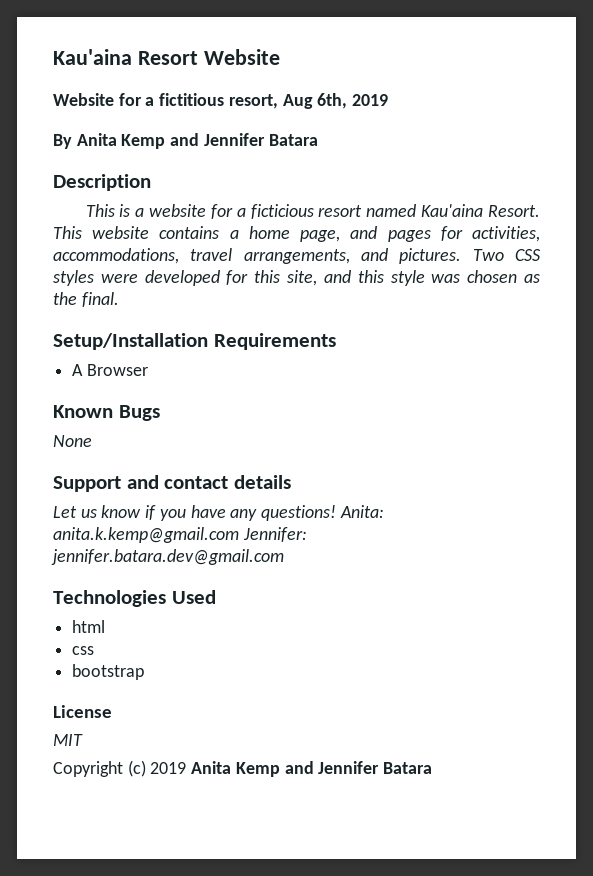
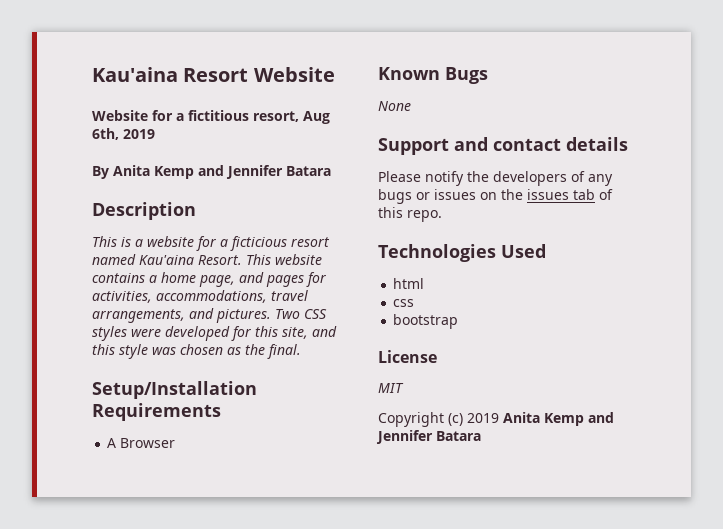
[53,505,384,521] [53,527,307,543] [51,549,284,565] Let us know if you have any questions! Anita: anita.k.kemp@gmail.com Jennifer: jennifer.batara.dev@gmail.com -> [378,171,613,186] [378,189,613,204] [378,207,442,222] Please notify the developers of any bugs or issues on the issues tab of this repo.

